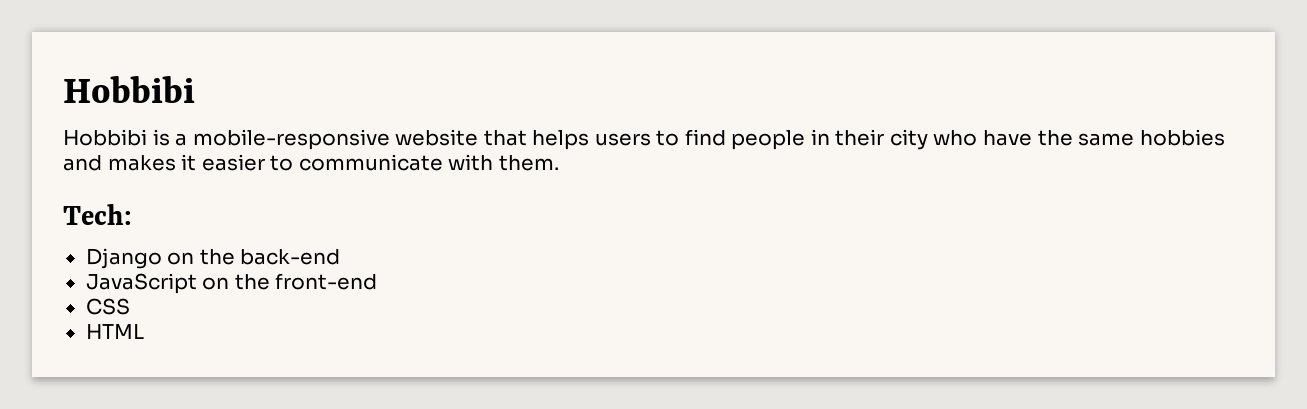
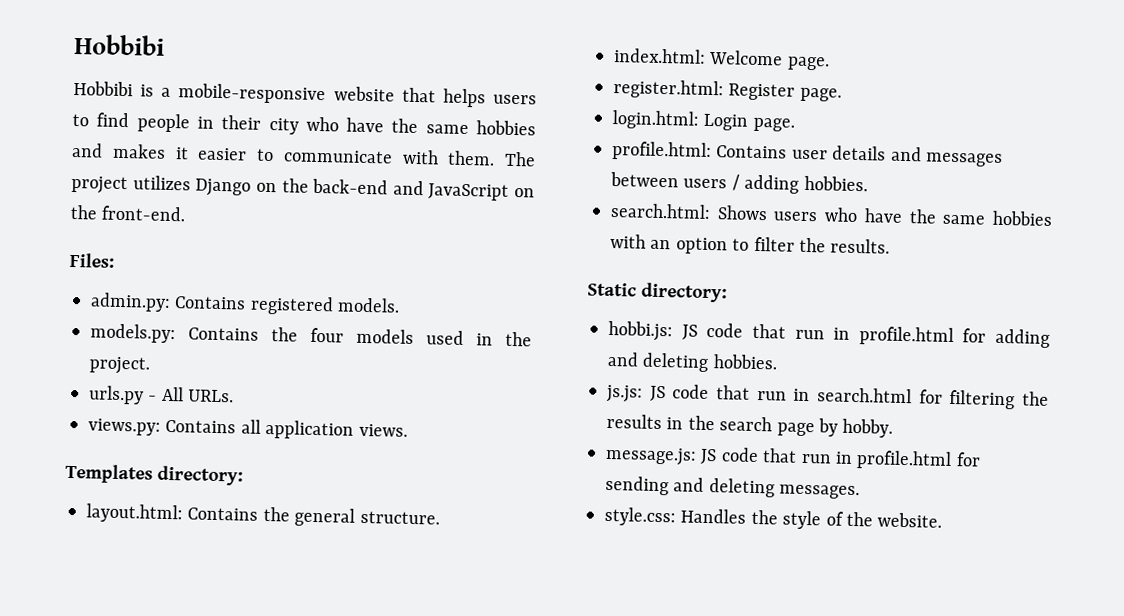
[63,204,132,225] // Tech: // -> [504,151,536,167] [71,175,191,195] The project utilizes
(341, 257) // -> [392,180,424,196] and
[275,273,378,290] [85,298,130,315] [85,324,144,339] front-end // CSS // HTML -> [101,205,186,222] [69,252,115,268] [90,292,401,316] [90,323,532,347] [89,356,150,375] [88,385,235,405] [88,418,408,440] [65,463,243,486] [86,503,440,527] [614,48,830,71] [613,79,842,102] [612,110,795,132] [612,140,1003,167] [610,171,868,194] [610,202,1053,226] [610,233,891,255] [587,282,727,303] [608,320,1050,348] [607,351,778,373] [606,384,1049,410] [606,413,894,438] [605,446,981,470] [605,475,861,500] [604,506,943,530] front-end. // Files: // admin.py: Contains registered models. // models.py: Contains the four models used in the project. // urls.py - All URLs. // views.py: Contains all application views. // Templates directory: // layout.html: Contains the general structure. // index.html: Welcome page. // register.html: Register page. // login.html: Login page. // profile.html: Contains user details and messages between users / adding hobbies. // search.html: Shows users who have the same hobbies with an option to filter the results. // Static directory: // hobbi.js: JS code that run in profile.html for adding and deleting hobbies. // js.js: JS code that run in search.html for filtering the results in the search page by hobby. // message.js: JS code that run in profile.html for sending and deleting messages. // style.css: Handles the style of the website.

